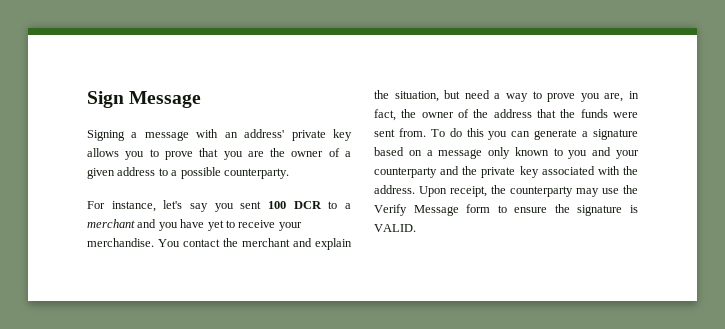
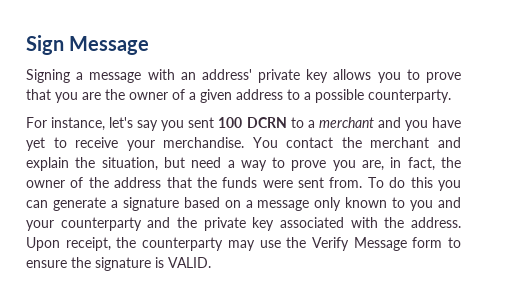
[293,201,322,209] DCR -> [246,117,287,128] DCRN

